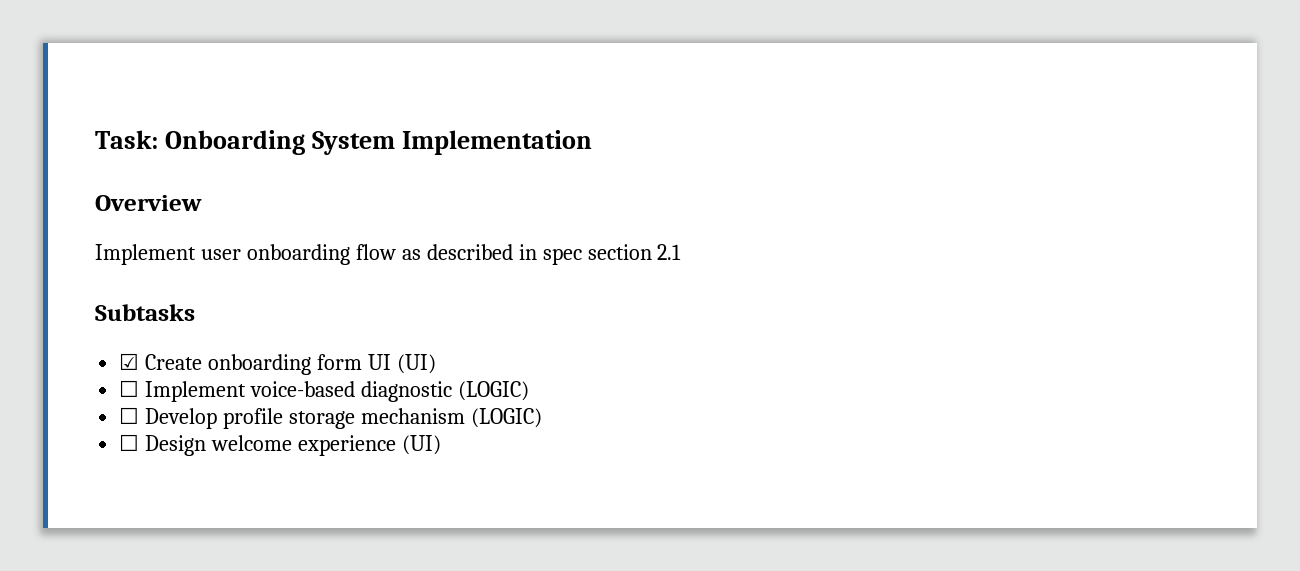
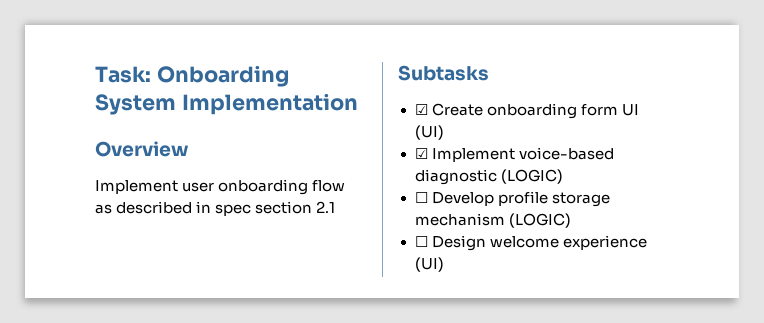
[119,380,140,397] ☐ -> [414,148,428,159] ☑

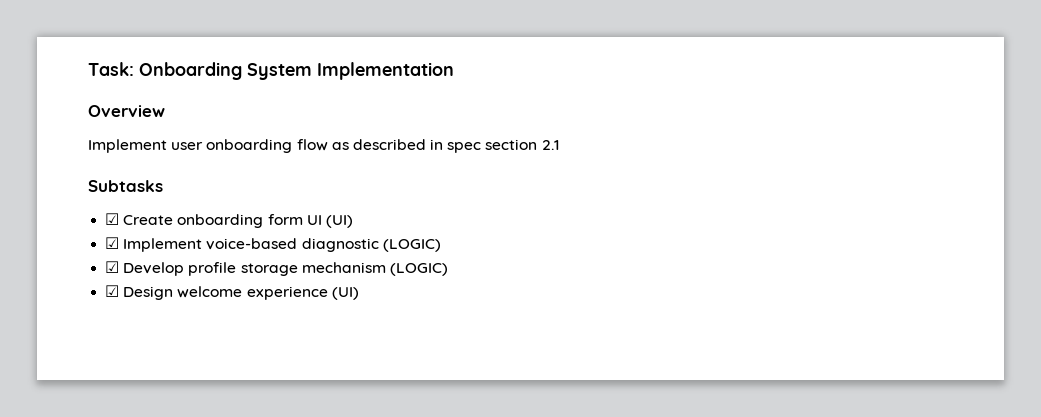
[414,192,428,203] ☐ -> [105,261,120,273] ☑
[414,236,428,247] ☐ -> [105,285,120,297] ☑

